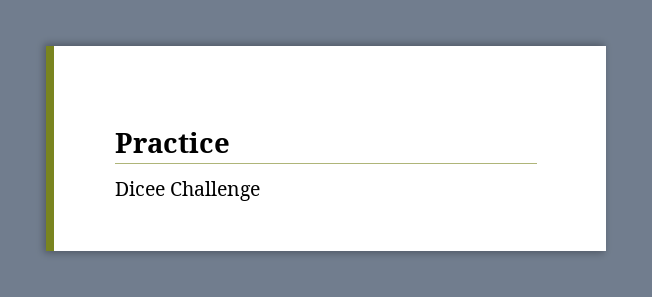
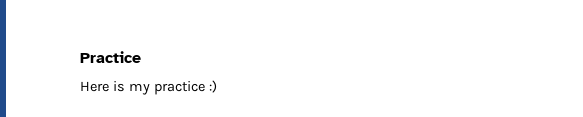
[115,181,261,201] Dicee Challenge -> [80,80,217,95] Here is my practice :)

